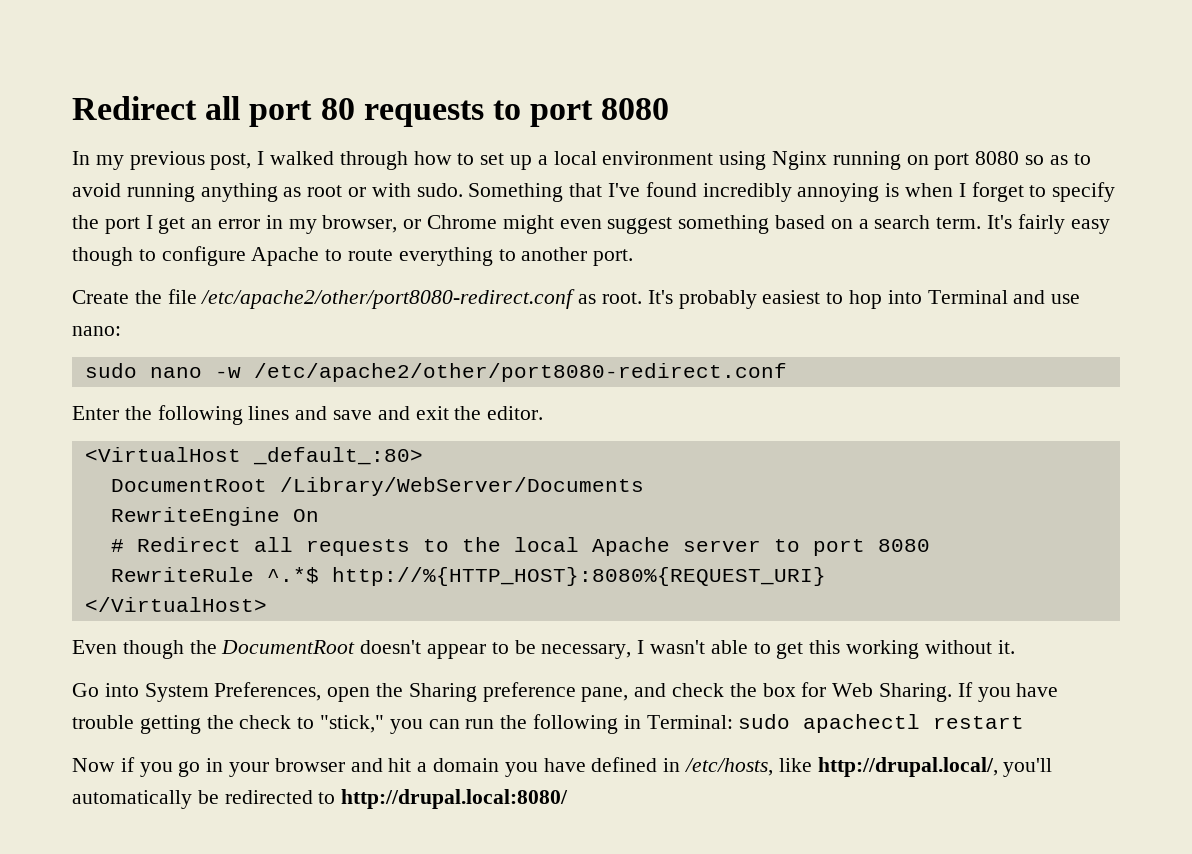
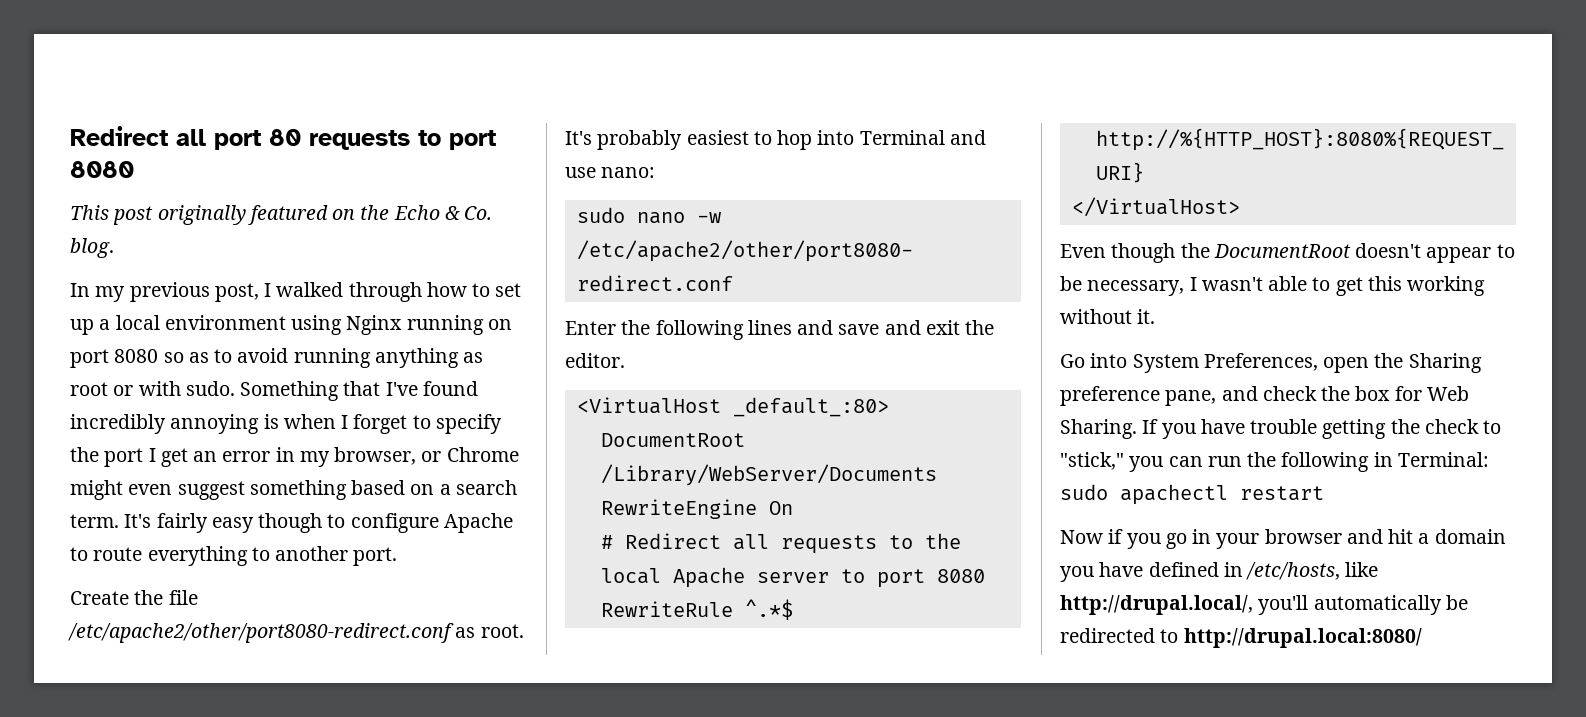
(670, 109) none -> [70,205,493,225] [70,238,114,258] // This post originally featured on the Echo & Co. blog.

